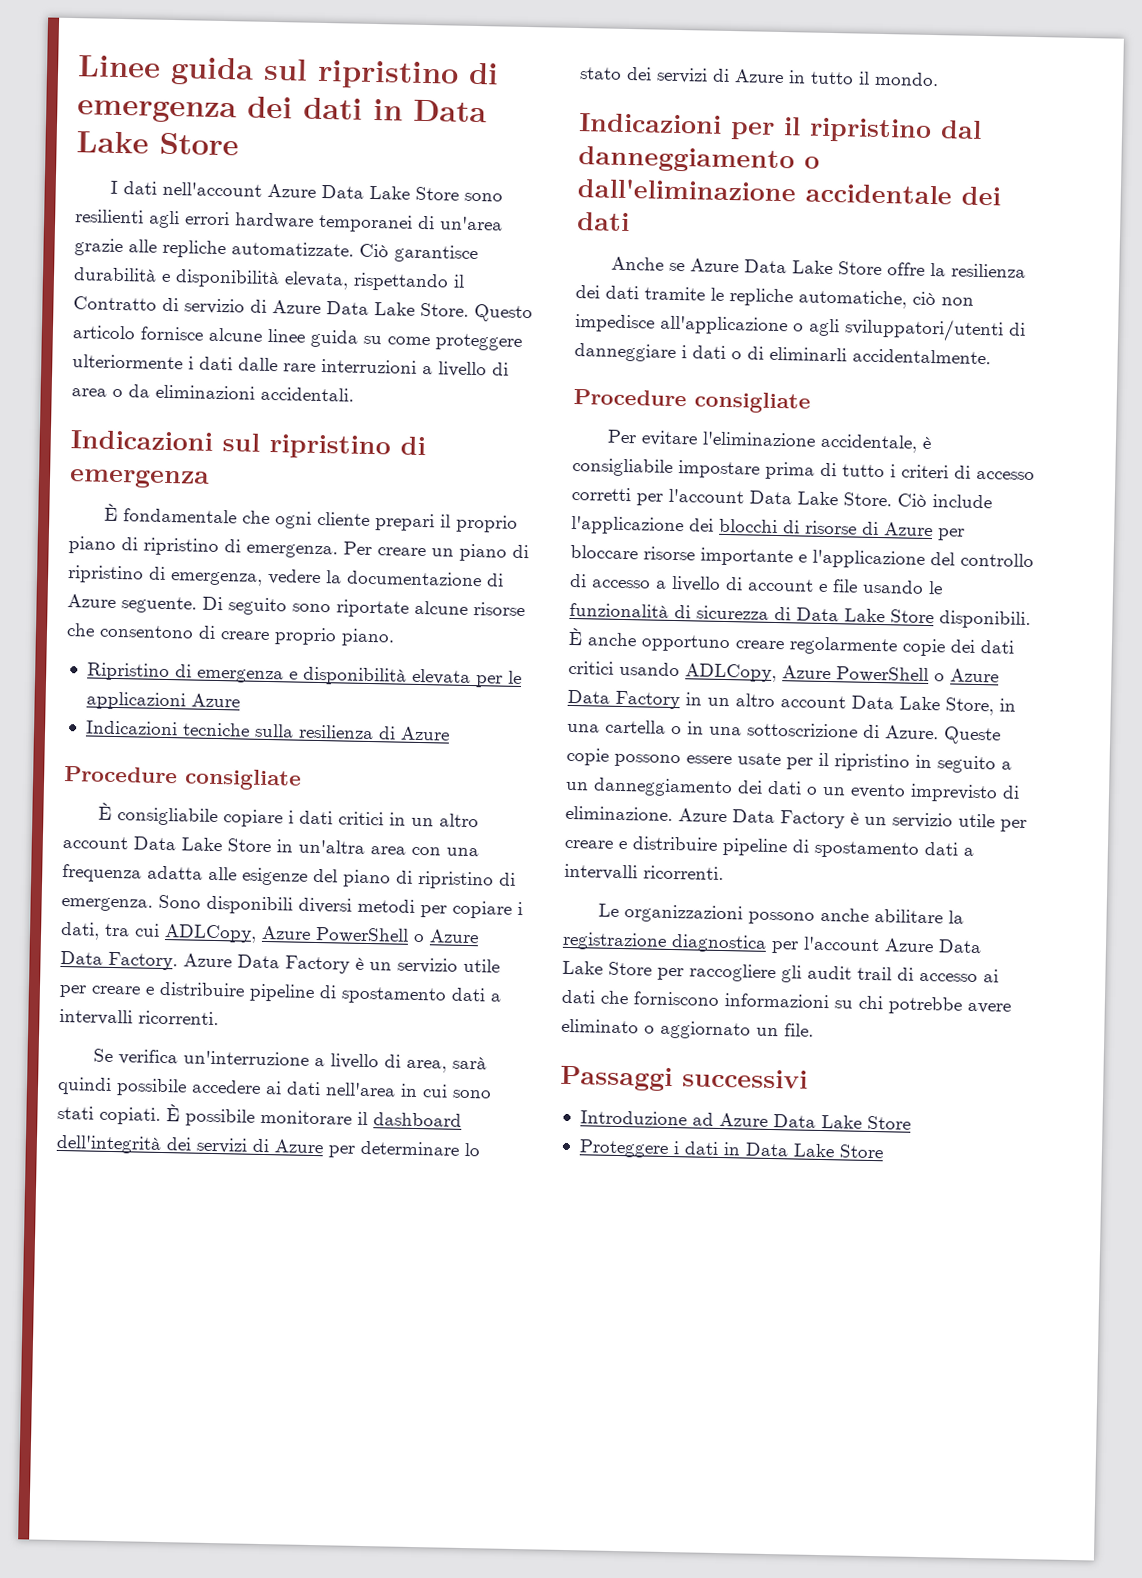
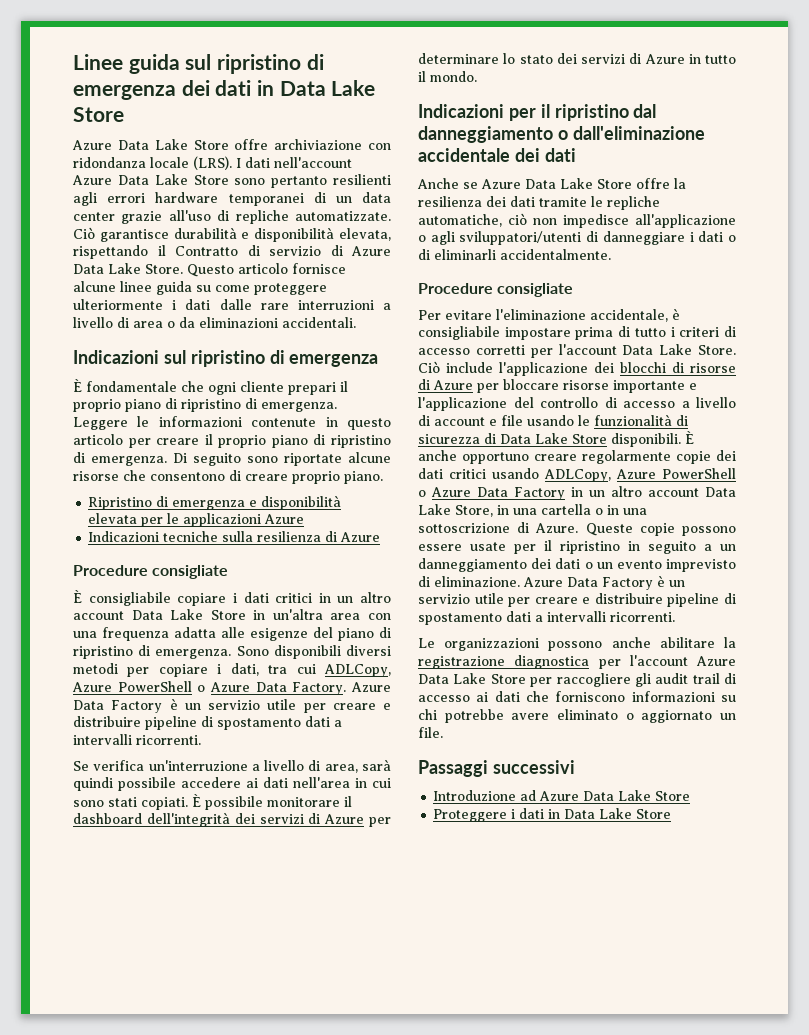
(239, 144) none -> [72,139,391,150] [73,156,232,170] Azure Data Lake Store offre archiviazione con ridondanza locale (LRS).
(504, 197) none -> [271,176,328,188] pertanto
[440,216,503,231] [74,238,157,257] un'area grazie alle -> [335,192,391,203] [73,210,230,224] un data center grazie all'uso di
[343,541,529,562] [67,565,504,587] [67,594,197,614] Per creare un piano di ripristino di emergenza, vedere la documentazione di Azure seguente. -> [73,416,391,430] [73,434,392,448] [73,452,167,466] Leggere le informazioni contenute in questo articolo per creare il proprio piano di ripristino di emergenza.

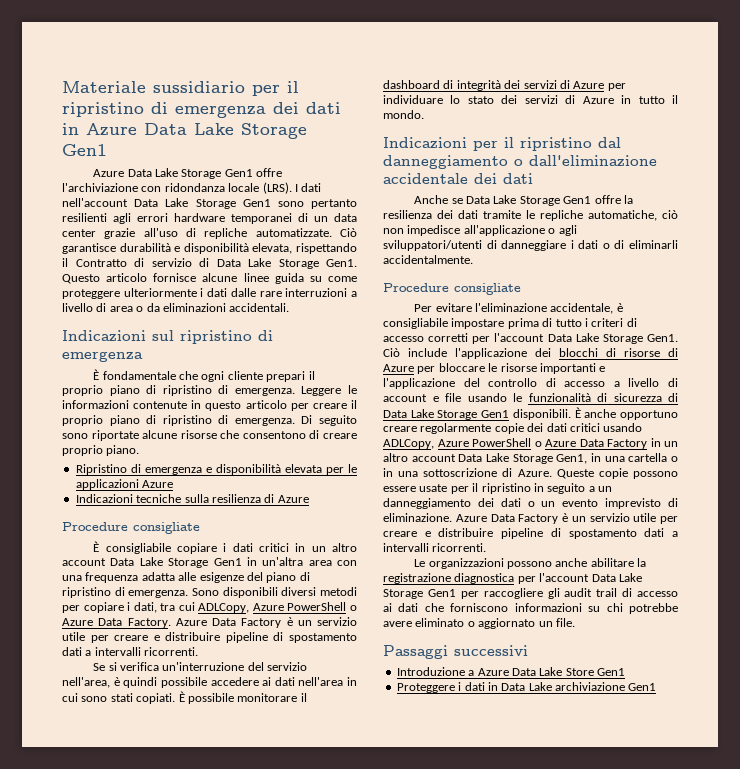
[73,54,212,74] Linee guida sul -> [62,81,299,96] Materiale sussidiario per il
[279,80,376,96] [73,107,124,122] [72,139,363,150] Data Lake Store // Azure Data Lake Store offre archiviazione -> [86,123,307,139] [62,144,107,156] [93,168,283,179] [62,183,138,192] Azure Data Lake Storage Gen1 // Azure Data Lake Storage Gen1 offre l'archiviazione
[72,174,229,185] Azure Data Lake Store -> [134,198,271,209] Data Lake Storage Gen1
[351,246,391,256] [73,263,183,274] Azure Data Lake Store. -> [216,258,357,269] Data Lake Storage Gen1.
[210,610,246,620] Store -> [168,558,242,568] Storage Gen1
(89, 766) none -> [108,662,117,671] si
[251,759,391,773] a livello di area, sarà -> [247,662,308,671] [62,677,120,688] del servizio nell'area, è
[146,812,230,827] dell'integrità -> [443,80,501,91] di integrità
[418,53,499,64] determinare -> [383,95,443,104] individuare
[481,178,632,189] Azure Data Lake Store -> [465,195,592,206] Data Lake Storage Gen1
[698,345,736,355] Store. -> [602,334,678,344] Storage Gen1.
[563,380,685,393] risorse importante -> [488,363,596,374] le risorse importanti
[572,434,607,444] Store -> [437,410,510,420] Storage Gen1
[455,505,493,517] Store, -> [512,454,588,464] Storage Gen1,
[696,656,736,666] [418,673,526,684] Azure Data Lake Store -> [591,573,642,582] [383,589,456,599] Data Lake Storage Gen1
[520,790,691,801] ad Azure Data Lake Store -> [468,667,625,676] a Azure Data Lake Store Gen1
[636,809,672,819] Store -> [555,682,657,691] archiviazione Gen1

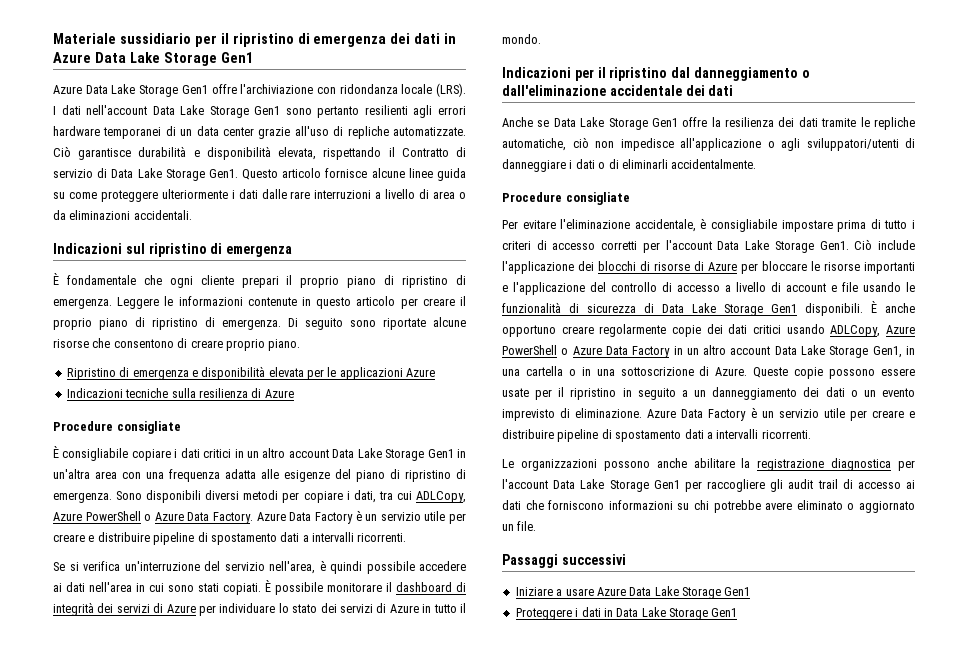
[396,667,594,676] Introduzione a Azure Data Lake Store -> [515,586,721,599] Iniziare a usare Azure Data Lake Storage
[555,682,625,691] archiviazione -> [669,608,708,620] Storage

